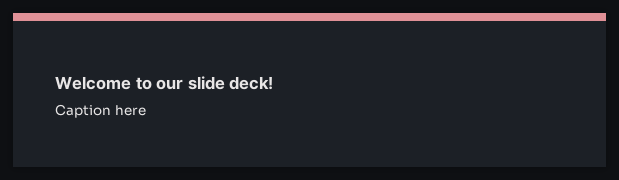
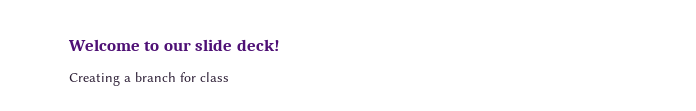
[55,104,146,118] Caption here -> [69,72,229,86] Creating a branch for class

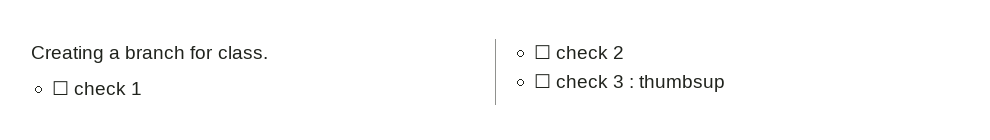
[68,39,280,51] [69,72,229,86] Welcome to our slide deck! // Creating a branch for class -> [31,46,268,63] [51,81,143,95] [533,45,625,59] [533,74,726,92] Creating a branch for class. // ☐ check 1 // ☐ check 2 // ☐ check 3 : thumbsup

